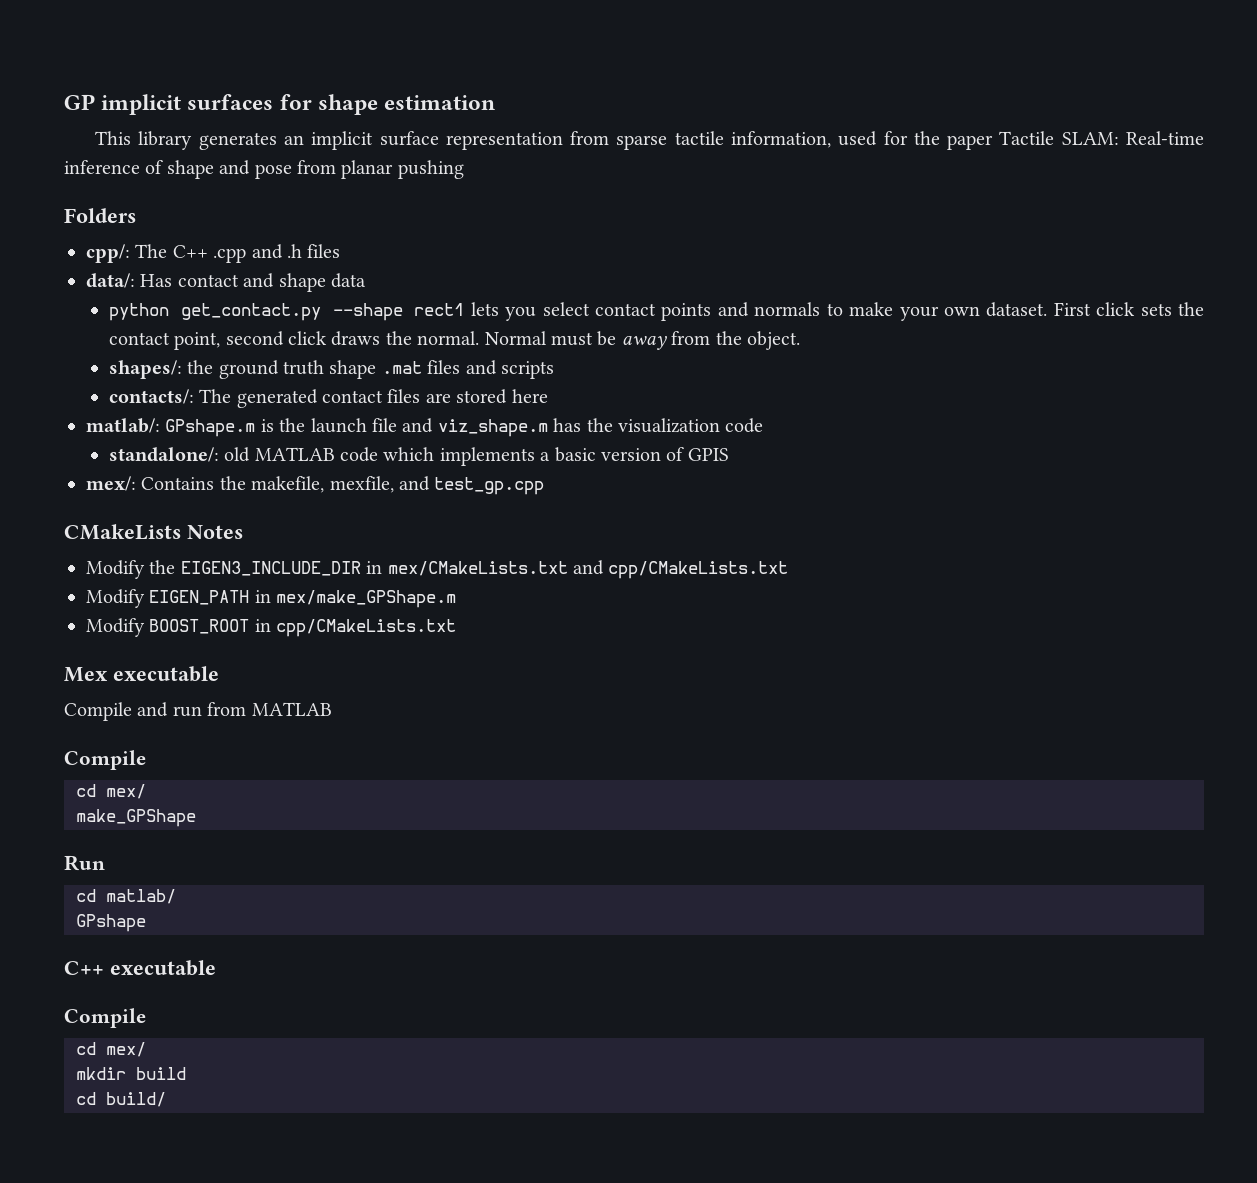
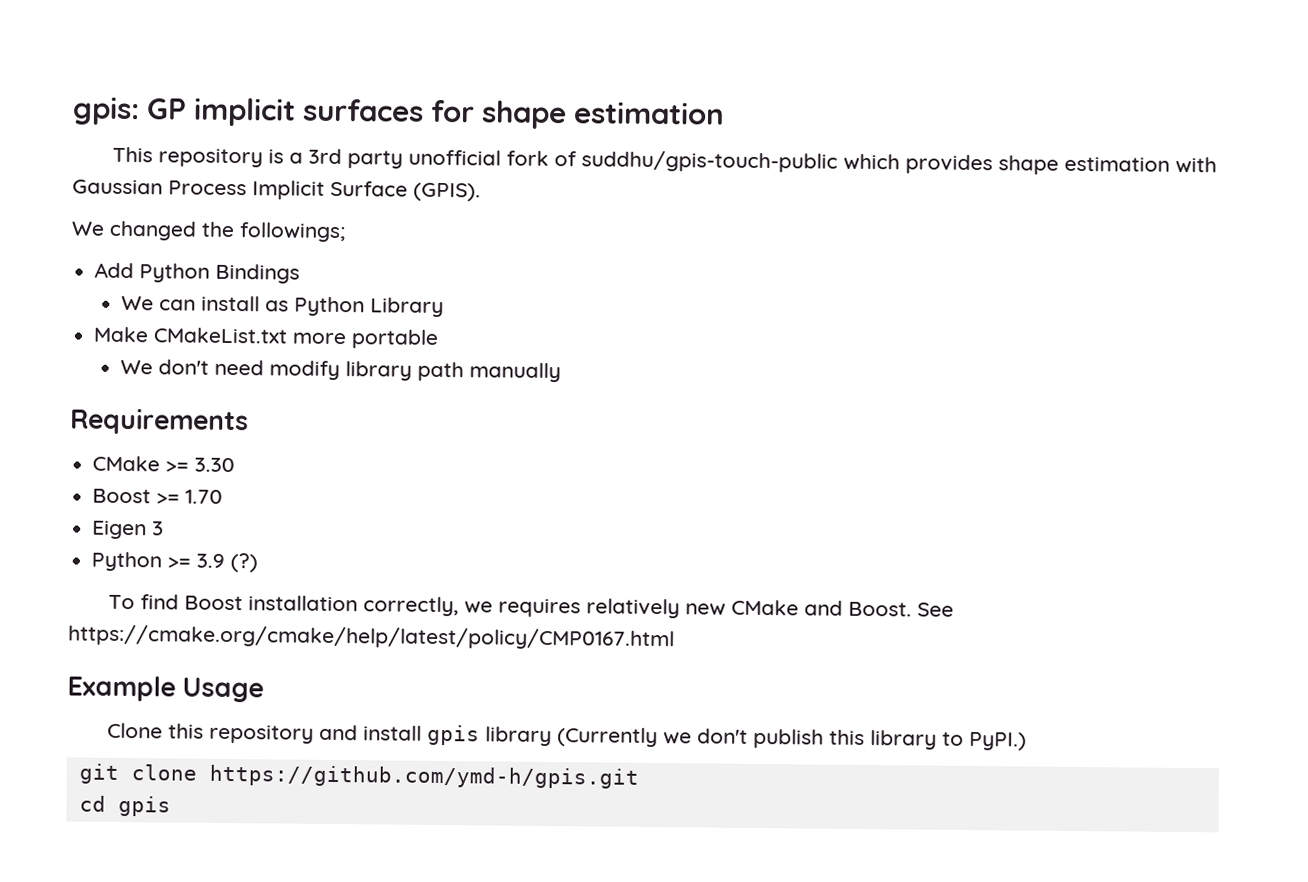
(64, 102) none -> [72,96,140,126] gpis:
[138,131,1204,150] [64,160,464,179] [64,208,136,223] [86,244,341,263] [86,273,366,292] [108,302,1204,321] [108,331,800,350] [108,360,554,379] [108,389,548,408] [86,418,764,437] [108,447,729,466] [86,476,545,495] [64,524,243,540] [86,560,789,579] [86,589,457,608] [86,618,457,637] [64,666,219,682] [64,702,332,721] [64,750,146,770] [76,784,146,799] [76,809,196,827] [64,855,105,871] [76,889,176,904] [76,914,146,932] [64,960,216,976] [64,1008,146,1028] [76,1042,146,1057] [76,1067,186,1080] [76,1092,166,1107] library generates an implicit surface representation from sparse tactile information, used for the paper Tactile SLAM: Real-time inference of shape and pose from planar pushing // Folders // cpp/: The C++ .cpp and .h files // data/: Has contact and shape data // python get_contact.py --shape rect1 lets you select contact points and normals to make your own dataset. First click sets the contact point, second click draws the normal. Normal must be away from the object. // shapes/: the ground truth shape .mat files and scripts // contacts/: The generated contact files are stored here // matlab/: GPshape.m is the launch file and viz_shape.m has the visualization code // standalone/: old MATLAB code which implements a basic version of GPIS // mex/: Contains the makefile, mexfile, and test_gp.cpp // CMakeLists Notes // Modify the EIGEN3_INCLUDE_DIR in mex/CMakeLists.txt and cpp/CMakeLists.txt // Modify EIGEN_PATH in mex/make_GPShape.m // Modify BOOST_ROOT in cpp/CMakeLists.txt // Mex executable // Compile and run from MATLAB // Compile // cd mex/ // make_GPShape // Run // cd matlab/ // GPshape // C++ executable // Compile // cd mex/ // mkdir build // cd build/ -> [158,148,1218,175] [72,179,481,202] [71,220,346,243] [94,262,301,284] [120,295,444,318] [93,326,440,349] [119,359,561,383] [70,407,249,436] [92,455,236,473] [92,488,224,504] [92,520,165,540] [91,551,259,573] [108,594,955,619] [68,624,675,651] [67,675,265,703] [107,722,1028,751] [78,763,639,789] [78,795,171,817] repository is a 3rd party unofficial fork of suddhu/gpis-touch-public which provides shape estimation with Gaussian Process Implicit Surface (GPIS). // We changed the followings; // Add Python Bindings // We can install as Python Library // Make CMakeList.txt more portable // We don't need modify library path manually // Requirements // CMake >= 3.30 // Boost >= 1.70 // Eigen 3 // Python >= 3.9 (?) // To find Boost installation correctly, we requires relatively new CMake and Boost. See https://cmake.org/cmake/help/latest/policy/CMP0167.html // Example Usage // Clone this repository and install gpis library (Currently we don't publish this library to PyPI.) // git clone https://github.com/ymd-h/gpis.git // cd gpis

